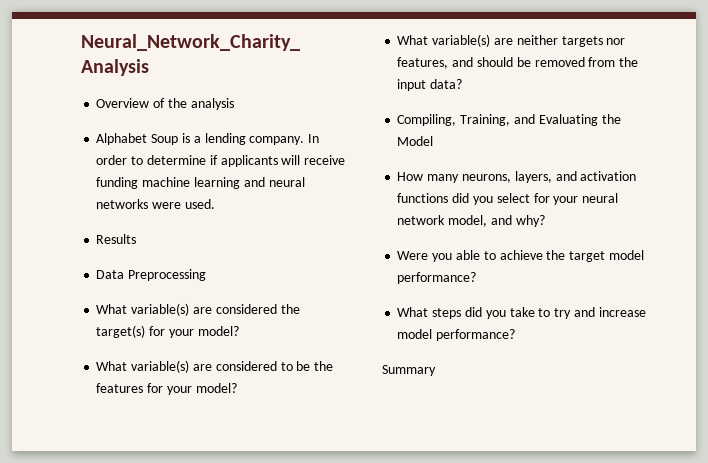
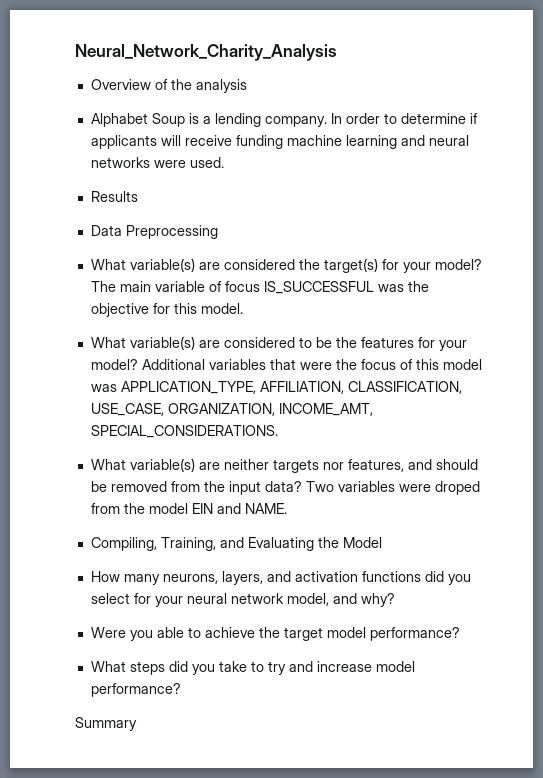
(239, 331) none -> [90,281,429,294] [90,303,243,317] The main variable of focus IS_SUCCESSFUL was the objective for this model.
(237, 388) none -> [141,359,482,370] [90,381,462,394] [90,403,373,416] [90,425,278,438] Additional variables that were the focus of this model was APPLICATION_TYPE, AFFILIATION, CLASSIFICATION, USE_CASE, ORGANIZATION, INCOME_AMT, SPECIAL_CONSIDERATIONS.
(463, 84) none -> [305,481,480,495] [90,503,287,514] Two variables were droped from the model EIN and NAME.

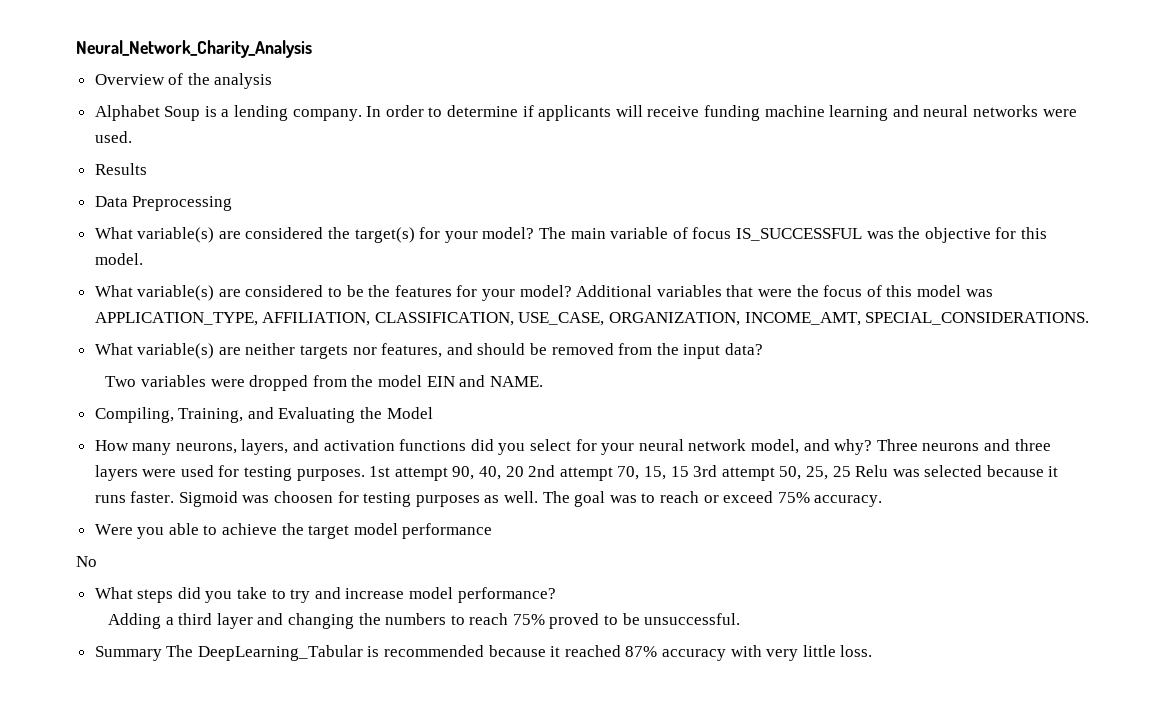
(302, 486) none -> (763, 349) //
[434,481,480,495] droped -> [249,375,309,391] dropped
(395, 600) none -> [876,439,1051,451] [94,465,1059,481] [94,491,883,507] Three neurons and three layers were used for testing purposes. 1st attempt 90, 40, 20 2nd attempt 70, 15, 15 3rd attempt 50, 25, 25 Relu was selected because it runs faster. Sigmoid was choosen for testing purposes as well. The goal was to reach or exceed 75% accuracy.
[369,627,460,641] performance? -> [402,523,493,539] [76,556,97,567] performance // No
[75,717,137,731] Summary -> [107,613,741,629] [94,645,873,661] Adding a third layer and changing the numbers to reach 75% proved to be unsuccessful. // Summary The DeepLearning_Tabular is recommended because it reached 87% accuracy with very little loss.

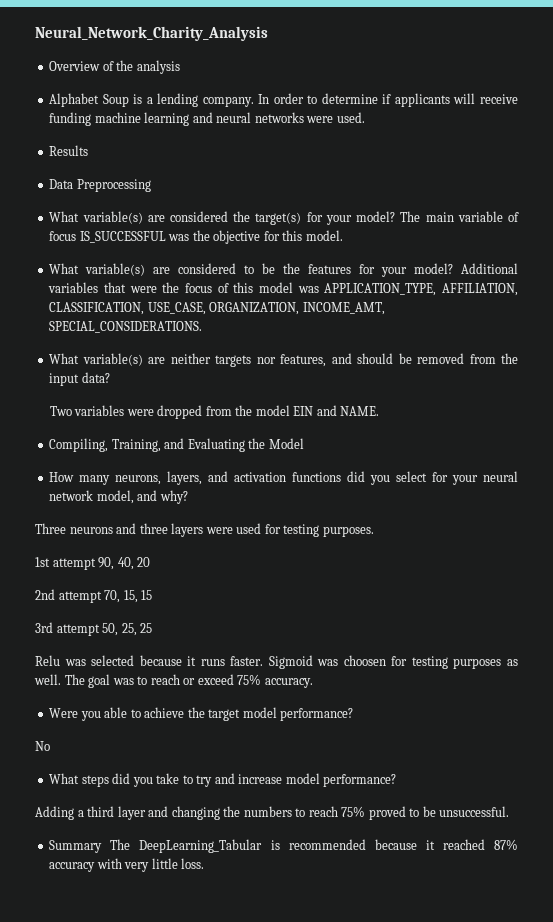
(873, 447) none -> (188, 497) //
(365, 475) none -> (374, 531) //
(524, 471) none -> (151, 562) //
(689, 471) none -> (153, 595) //
(851, 471) none -> (153, 628) //
[402,523,493,539] performance -> [280,708,354,721] performance?

